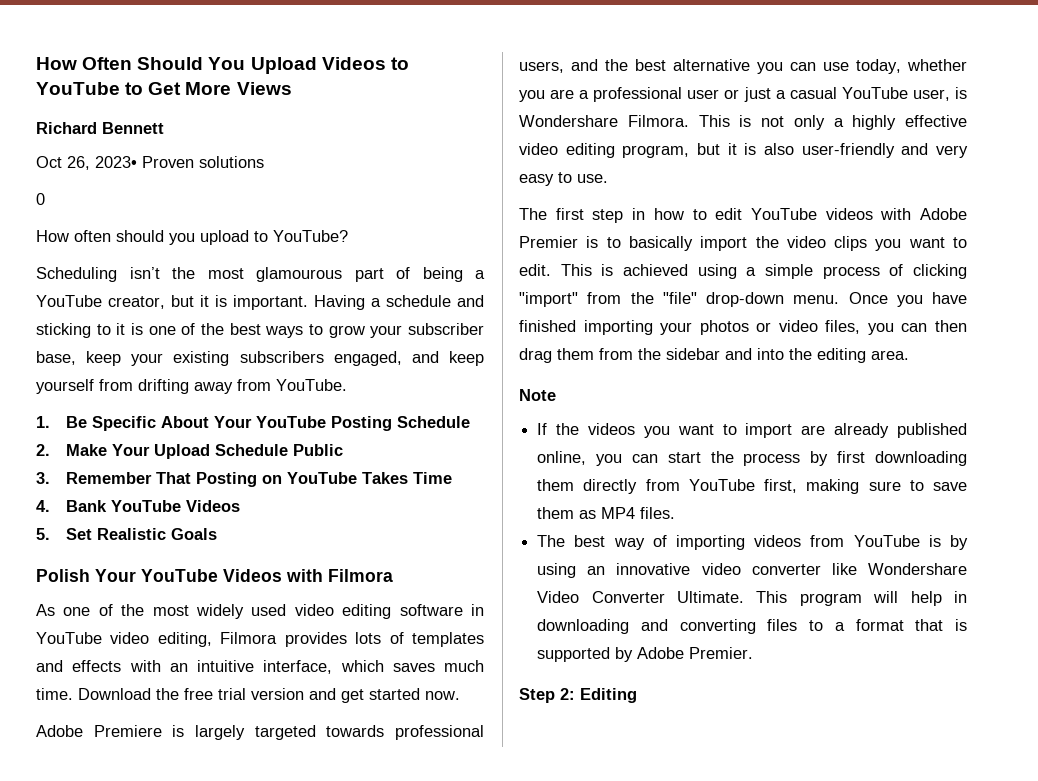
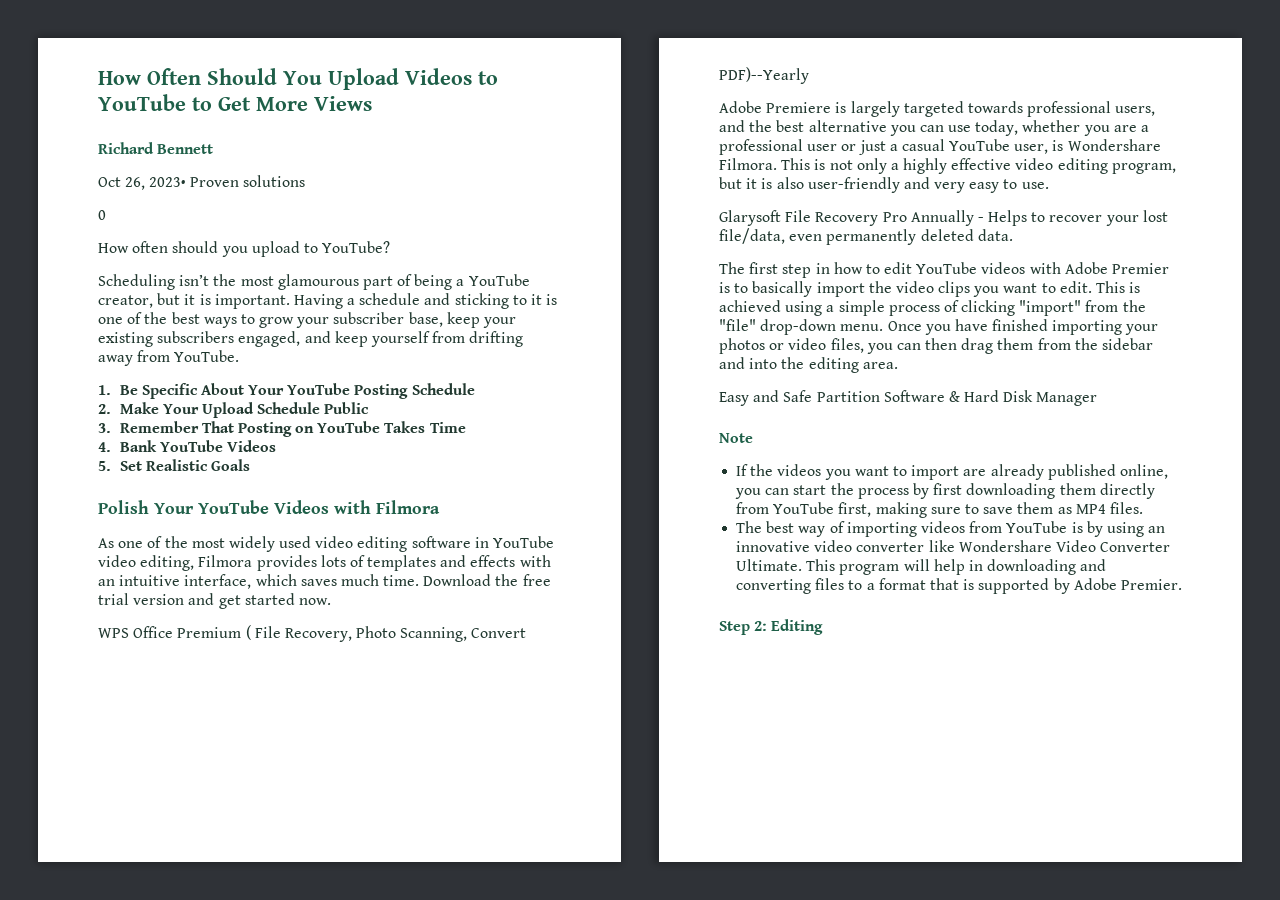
(460, 695) none -> [98,625,527,642] [719,67,809,84] // WPS Office Premium ( File Recovery, Photo Scanning, Convert PDF)--Yearly
(608, 178) none -> [719,210,1168,226] [719,228,1013,245] // Glarysoft File Recovery Pro Annually - Helps to recover your lost file/data, even permanently deleted data.
(909, 355) none -> [719,390,1098,406] // Easy and Safe Partition Software & Hard Disk Manager

